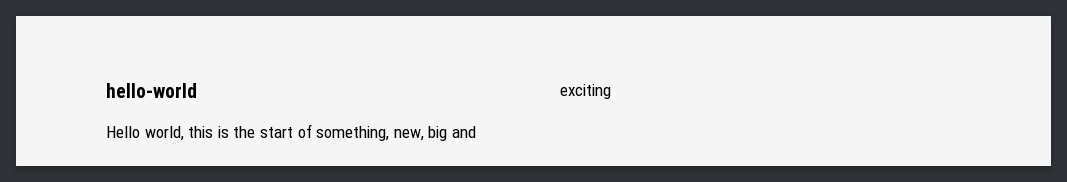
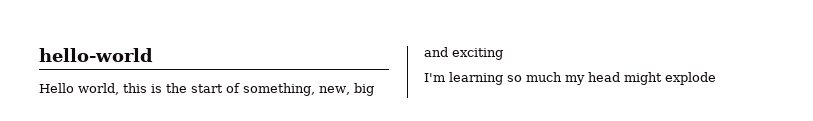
(611, 91) none -> [424,72,716,85] // I'm learning so much my head might explode

